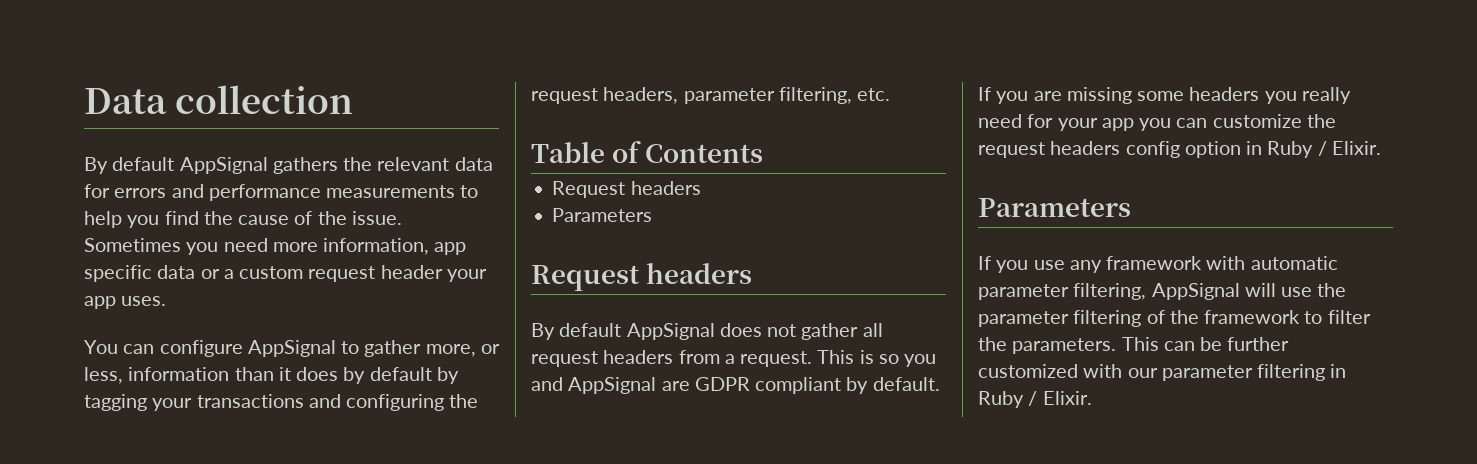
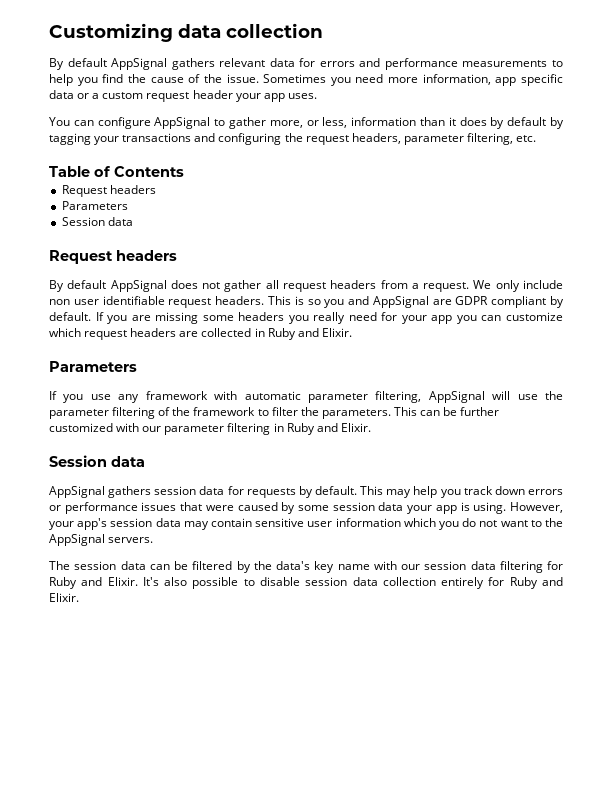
[84,88,167,114] Data -> [49,23,221,42] Customizing data
[343,157,373,171] the -> (215, 64) none
(653, 215) none -> [61,217,133,226] // Session data
(813, 359) none -> [473,280,563,292] [49,296,265,308] We only include non user identifiable request headers.
[1306,114,1336,128] [978,141,1327,158] the request headers config option in Ruby / -> [49,328,319,340] which request headers are collected in Ruby and
[1028,391,1092,406] / Elixir. -> [316,423,371,432] [49,455,145,467] [49,486,564,498] [49,502,563,514] [49,518,563,530] [49,534,154,546] [49,561,563,573] [49,577,563,589] [49,593,79,602] and Elixir. // Session data // AppSignal gathers session data for requests by default. This may help you track down errors or performance issues that were caused by some session data your app is using. However, your app's session data may contain sensitive user information which you do not want to the AppSignal servers. // The session data can be filtered by the data's key name with our session data filtering for Ruby and Elixir. It's also possible to disable session data collection entirely for Ruby and Elixir.

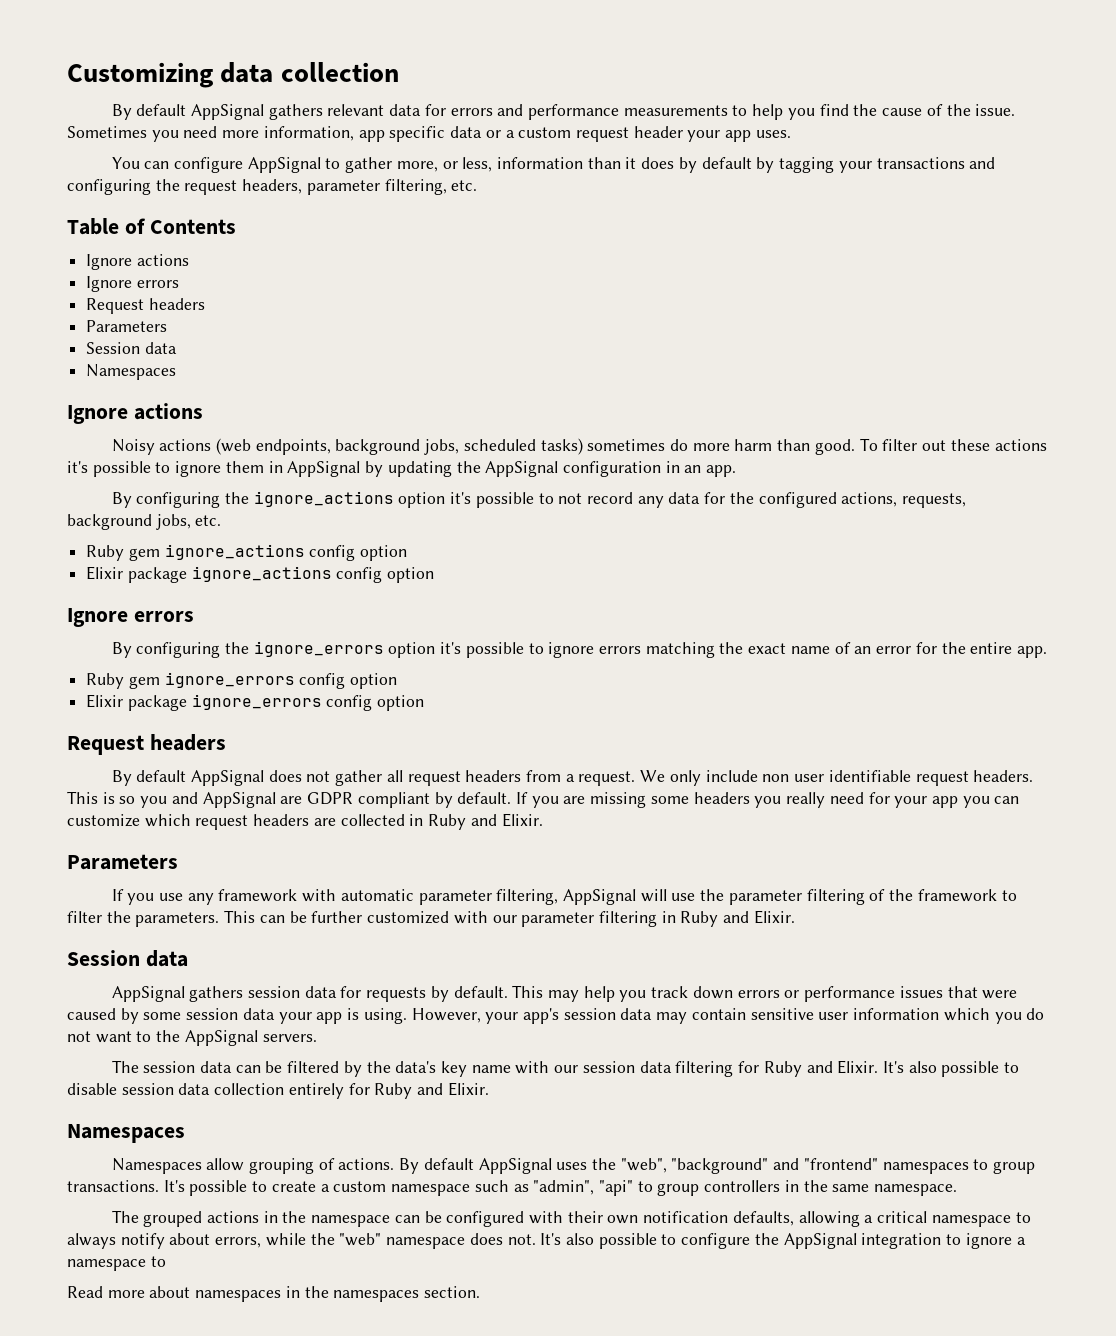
(184, 171) none -> [86,254,189,270] [86,276,179,292] // Ignore actions // Ignore errors
(133, 221) none -> [86,364,177,380] [67,403,203,424] [111,438,1047,455] [67,461,737,477] [111,491,967,508] [67,514,222,530] [86,544,408,561] [86,566,435,583] [67,608,194,627] [111,641,1047,658] [86,672,398,689] [86,694,425,711] // Namespaces // Ignore actions // Noisy actions (web endpoints, background jobs, scheduled tasks) sometimes do more harm than good. To filter out these actions it's possible to ignore them in AppSignal by updating the AppSignal configuration in an app. // By configuring the ignore_actions option it's possible to not record any data for the configured actions, requests, background jobs, etc. // Ruby gem ignore_actions config option // Elixir package ignore_actions config option // Ignore errors // By configuring the ignore_errors option it's possible to ignore errors matching the exact name of an error for the entire app. // Ruby gem ignore_errors config option // Elixir package ignore_errors config option
(79, 597) none -> [67,1124,185,1143] [111,1158,1036,1174] [67,1180,958,1196] [111,1210,1031,1227] [67,1233,1026,1249] [67,1256,166,1271] [67,1286,481,1302] // Namespaces // Namespaces allow grouping of actions. By default AppSignal uses the "web", "background" and "frontend" namespaces to group transactions. It's possible to create a custom namespace such as "admin", "api" to group controllers in the same namespace. // The grouped actions in the namespace can be configured with their own notification defaults, allowing a critical namespace to always notify about errors, while the "web" namespace does not. It's also possible to configure the AppSignal integration to ignore a namespace to // Read more about namespaces in the namespaces section.

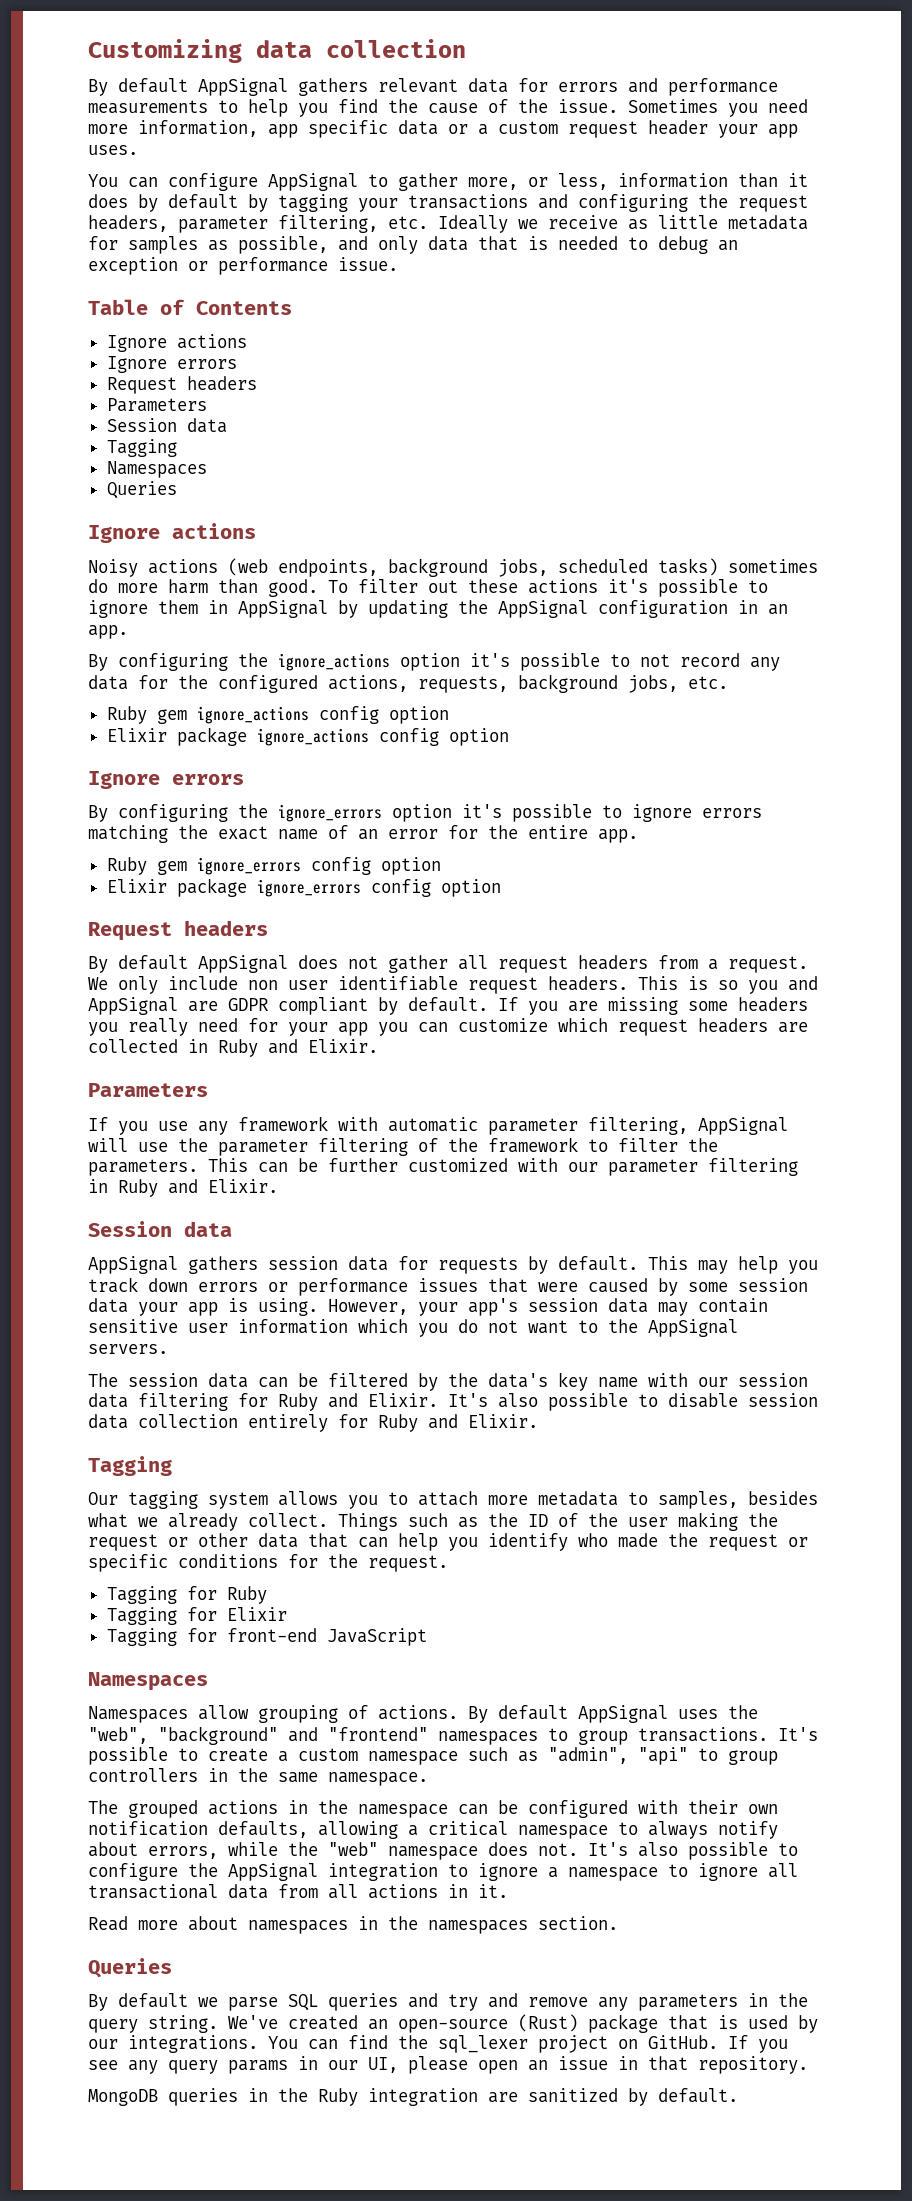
(478, 185) none -> [438,215,808,233] [88,236,738,254] [88,257,398,275] Ideally we receive as little metadata for samples as possible, and only data that is needed to debug an exception or performance issue.
[86,364,177,380] // Namespaces -> [106,439,177,457] [106,461,207,478] [106,481,177,499] // Tagging // Namespaces // Queries
(489, 1089) none -> [88,1456,172,1476] [88,1491,818,1509] [88,1512,778,1531] [88,1533,808,1551] [88,1554,448,1572] [106,1586,267,1604] [106,1607,287,1625] [106,1628,427,1646] // Tagging // Our tagging system allows you to attach more metadata to samples, besides what we already collect. Things such as the ID of the user making the request or other data that can help you identify who made the request or specific conditions for the request. // Tagging for Ruby // Tagging for Elixir // Tagging for front-end JavaScript
(166, 1261) none -> [698,1863,798,1881] [88,1884,508,1899] ignore all transactional data from all actions in it.
(481, 1292) none -> [88,1958,172,1978] [88,1993,808,2011] [88,2014,818,2033] [88,2035,788,2053] [88,2056,808,2074] [88,2088,738,2106] // Queries // By default we parse SQL queries and try and remove any parameters in the query string. We've created an open-source (Rust) package that is used by our integrations. You can find the sql_lexer project on GitHub. If you see any query params in our UI, please open an issue in that repository. // MongoDB queries in the Ruby integration are sanitized by default.

